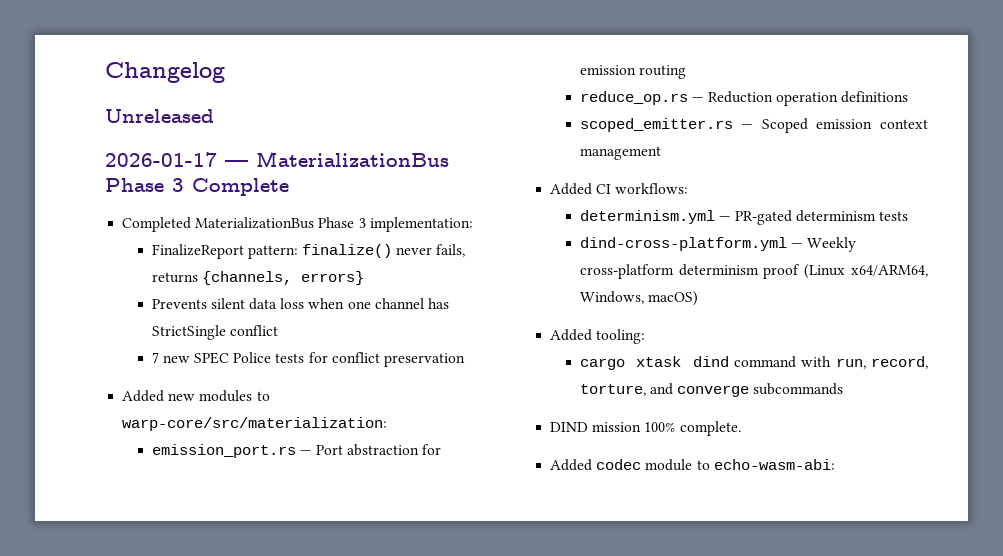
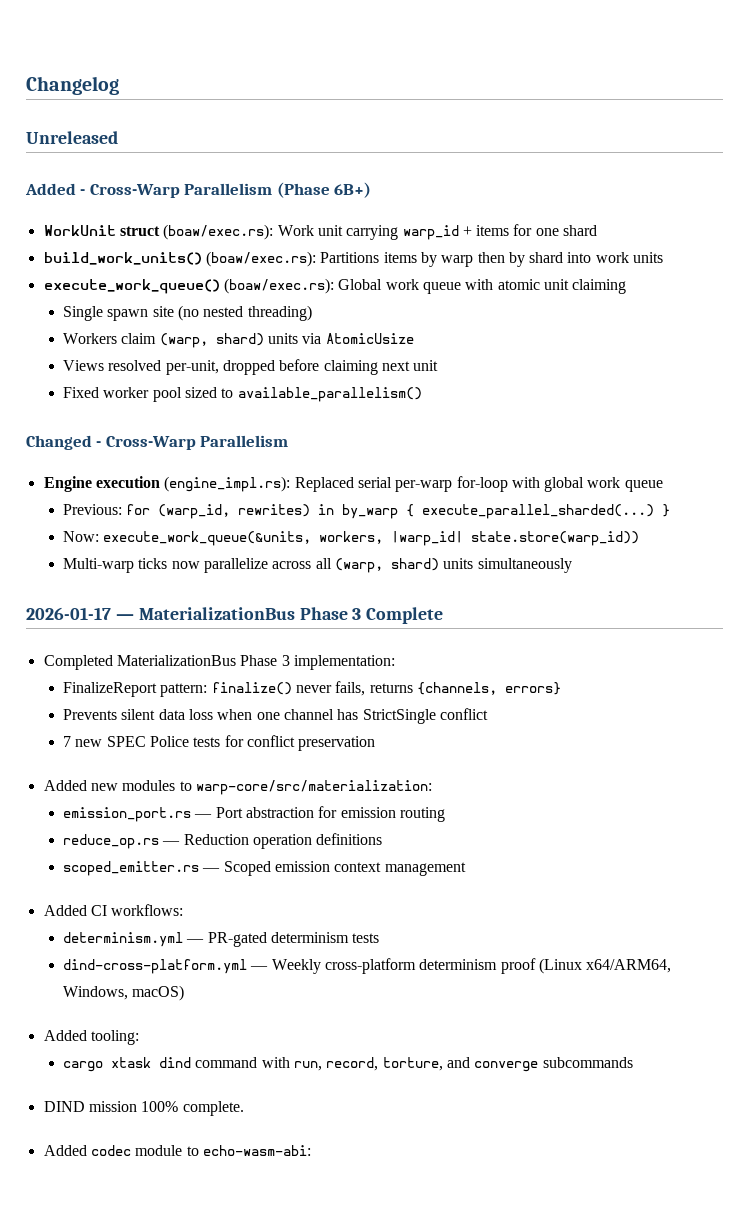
(214, 116) none -> [25,182,372,198] [43,224,598,240] [43,251,664,267] [43,278,627,294] [63,305,312,321] [63,333,414,348] [63,359,439,375] [63,387,422,402] [26,435,289,450] [43,476,663,492] [63,504,671,519] [63,531,640,546] [63,558,572,573] // Added - Cross-Warp Parallelism (Phase 6B+) // WorkUnit struct (boaw/exec.rs): Work unit carrying warp_id + items for one shard // build_work_units() (boaw/exec.rs): Partitions items by warp then by shard into work units // execute_work_queue() (boaw/exec.rs): Global work queue with atomic unit claiming // Single spawn site (no nested threading) // Workers claim (warp, shard) units via AtomicUsize // Views resolved per-unit, dropped before claiming next unit // Fixed worker pool sized to available_parallelism() // Changed - Cross-Warp Parallelism // Engine execution (engine_impl.rs): Replaced serial per-warp for-loop with global work queue // Previous: for (warp_id, rewrites) in by_warp { execute_parallel_sharded(...) } // Now: execute_work_queue(&units, workers, |warp_id| state.store(warp_id)) // Multi-warp ticks now parallelize across all (warp, shard) units simultaneously

